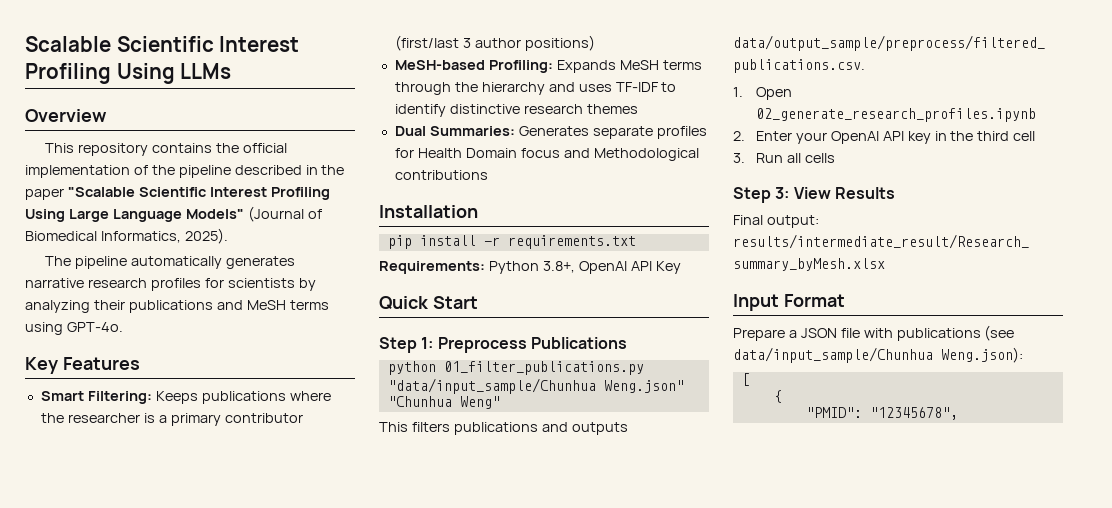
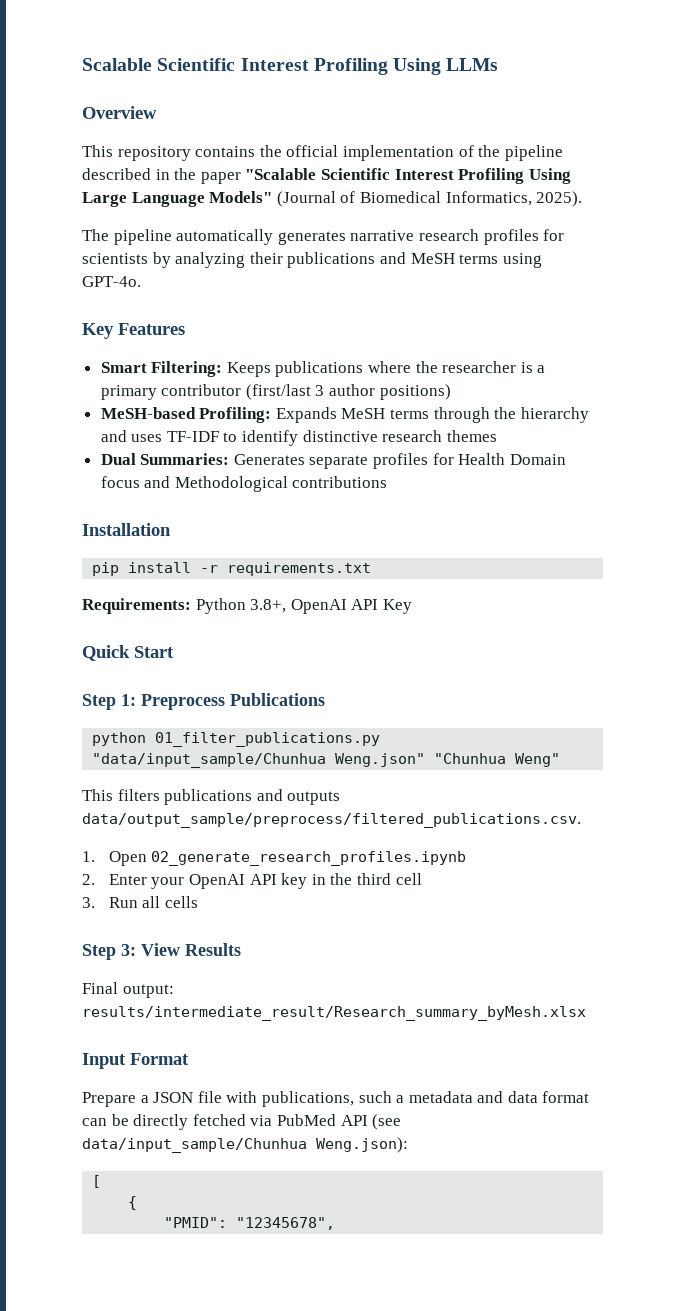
[896,328,981,341] publications -> [261,1091,590,1107] [82,1114,368,1130] publications, such a metadata and data format can be directly fetched via PubMed API

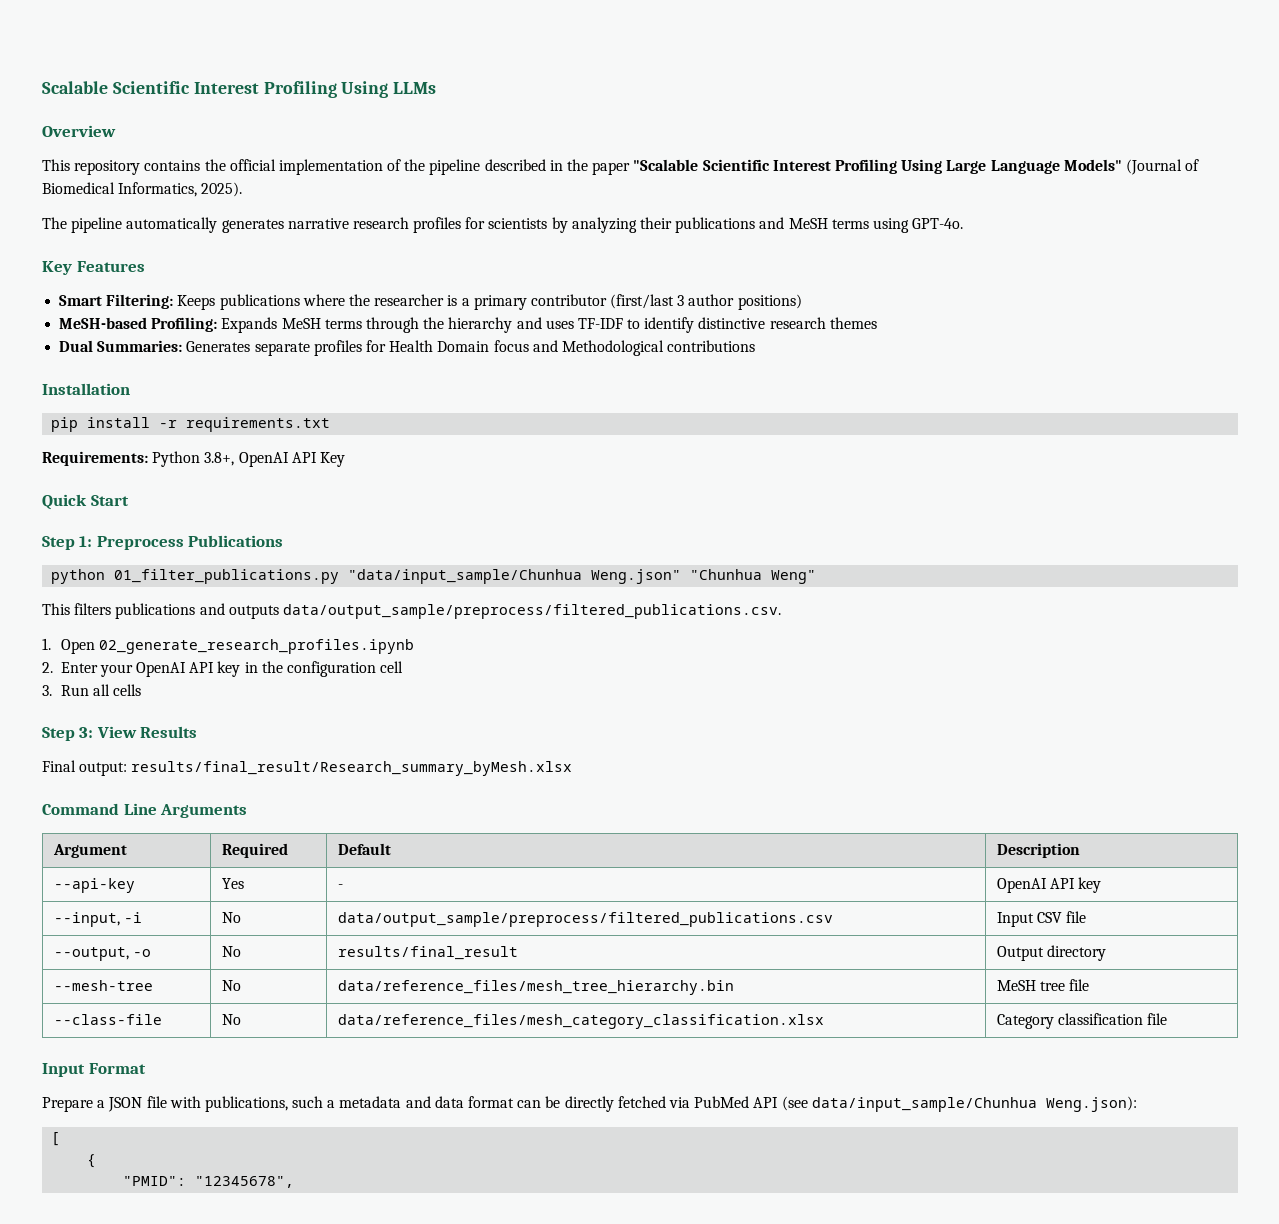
[356,873,391,885] third -> [287,661,377,677] configuration
[82,1006,586,1021] results/intermediate_result/Research_summary_byMesh.xlsx -> [131,761,573,776] [42,803,248,818] [53,844,128,858] [222,843,289,858] [338,843,392,855] [997,843,1081,858] [54,878,136,893] [222,878,245,889] [338,884,344,889] [997,877,1102,893] [54,912,143,927] [222,912,242,923] [338,912,834,927] [997,911,1087,927] [54,947,152,961] [222,946,242,957] [338,946,519,960] [997,945,1107,961] [54,980,154,991] [222,980,242,991] [338,980,735,995] [997,979,1090,991] [54,1014,163,1025] [222,1014,242,1025] [338,1014,825,1029] [997,1013,1168,1029] results/final_result/Research_summary_byMesh.xlsx // Command Line Arguments // Argument | Required | Default | Description // --api-key | Yes | - | OpenAI API key // --input, -i | No | data/output_sample/preprocess/filtered_publications.csv | Input CSV file // --output, -o | No | results/final_result | Output directory // --mesh-tree | No | data/reference_files/mesh_tree_hierarchy.bin | MeSH tree file // --class-file | No | data/reference_files/mesh_category_classification.xlsx | Category classification file

